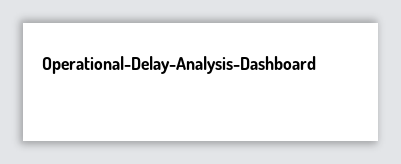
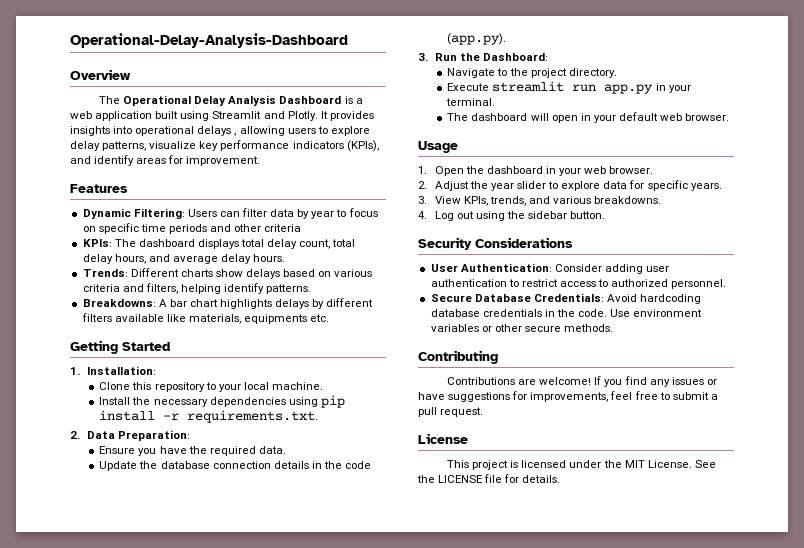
(316, 65) none -> [70,69,131,80] [98,95,363,106] [70,111,374,121] [70,126,370,136] [70,140,379,152] [70,155,261,166] [70,184,128,193] [82,208,378,219] [82,223,302,234] [82,239,356,249] [82,254,286,264] [82,268,373,279] [82,283,312,294] [82,298,374,309] [81,313,330,324] [70,340,170,354] [70,366,156,375] [99,382,323,392] [99,395,345,408] [99,410,319,423] [70,430,190,441] [99,446,286,456] [99,461,372,471] [447,33,507,45] [418,53,548,61] [447,68,617,78] [447,81,691,94] [446,98,496,106] [447,112,730,123] [418,141,458,153] [418,166,654,176] [418,180,722,191] [418,196,662,206] [418,211,606,221] [418,237,573,250] [430,263,670,274] [430,279,727,289] [430,293,702,304] [430,309,703,317] [430,324,614,332] [418,350,498,364] [446,376,717,387] [418,391,718,402] [418,407,484,417] [418,433,468,444] [446,460,716,470] [417,474,561,483] // Overview // The Operational Delay Analysis Dashboard is a web application built using Streamlit and Plotly. It provides insights into operational delays , allowing users to explore delay patterns, visualize key performance indicators (KPIs), and identify areas for improvement. // Features // Dynamic Filtering: Users can filter data by year to focus on specific time periods and other criteria // KPIs: The dashboard displays total delay count, total delay hours, and average delay hours. // Trends: Different charts show delays based on various criteria and filters, helping identify patterns. // Breakdowns: A bar chart highlights delays by different filters available like materials, equipments etc. // Getting Started // 1. Installation: // Clone this repository to your local machine. // Install the necessary dependencies using pip install -r requirements.txt. // 2. Data Preparation: // Ensure you have the required data. // Update the database connection details in the code (app.py). // 3. Run the Dashboard: // Navigate to the project directory. // Execute streamlit run app.py in your terminal. // The dashboard will open in your default web browser. // Usage // 1. Open the dashboard in your web browser. // 2. Adjust the year slider to explore data for specific years. // 3. View KPIs, trends, and various breakdowns. // 4. Log out using the sidebar button. // Security Considerations // User Authentication: Consider adding user authentication to restrict access to authorized personnel. // Secure Database Credentials: Avoid hardcoding database credentials in the code. Use environment variables or other secure methods. // Contributing // Contributions are welcome! If you find any issues or have suggestions for improvements, feel free to submit a pull request. // License // This project is licensed under the MIT License. See the LICENSE file for details.

